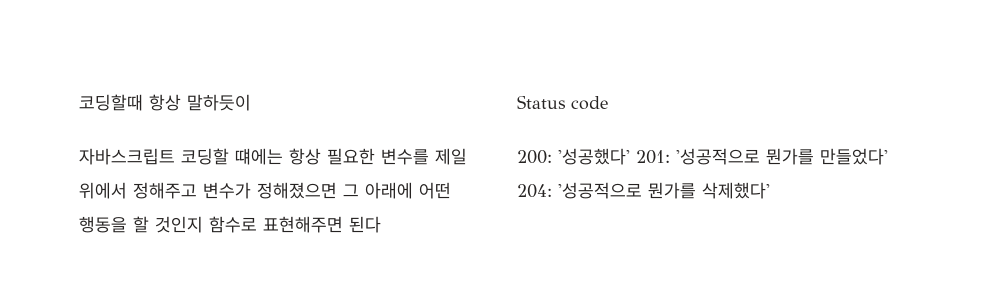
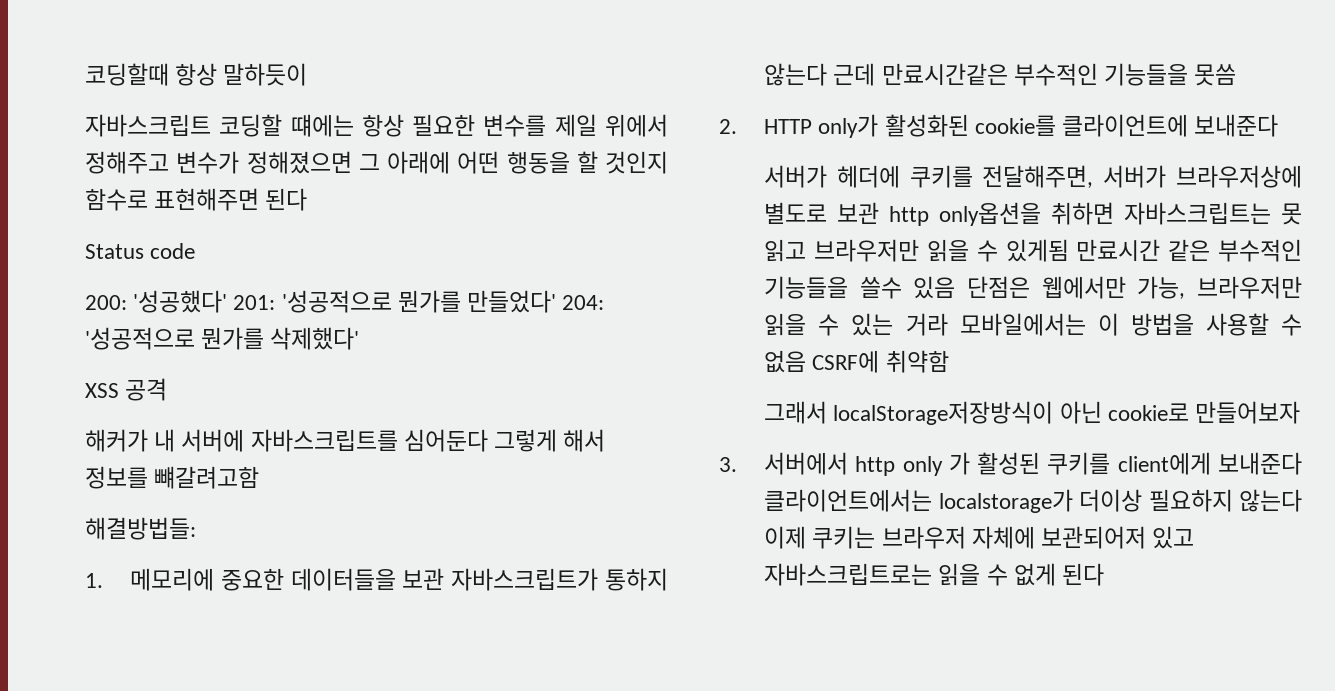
(770, 190) none -> [85,378,168,401] [85,429,606,452] [85,466,260,489] [85,517,196,540] [85,568,668,591] [764,63,1237,86] [719,114,1279,138] [764,165,1302,188] [764,202,1302,226] [764,239,1302,262] [764,276,1302,299] [764,313,1302,336] [764,350,949,373] [764,401,1301,425] [719,452,1302,476] [764,489,1302,513] [764,526,1195,549] [764,563,1105,586] // XSS 공격 // 해커가 내 서버에 자바스크립트를 심어둔다 그렇게 해서 정보를 뺴갈려고함 // 해결방법들: // 1. 메모리에 중요한 데이터들을 보관 자바스크립트가 통하지 않는다 근데 만료시간같은 부수적인 기능들을 못씀 // 2. HTTP only가 활성화된 cookie를 클라이언트에 보내준다 // 서버가 헤더에 쿠키를 전달해주면, 서버가 브라우저상에 별도로 보관 http only옵션을 취하면 자바스크립트는 못 읽고 브라우저만 읽을 수 있게됨 만료시간 같은 부수적인 기능들을 쓸수 있음 단점은 웹에서만 가능, 브라우저만 읽을 수 있는 거라 모바일에서는 이 방법을 사용할 수 없음 CSRF에 취약함 // 그래서 localStorage저장방식이 아닌 cookie로 만들어보자 // 3. 서버에서 http only 가 활성된 쿠키를 client에게 보내준다 클라이언트에서는 localstorage가 더이상 필요하지 않는다 이제 쿠키는 브라우저 자체에 보관되어저 있고 자바스크립트로는 읽을 수 없게 된다

